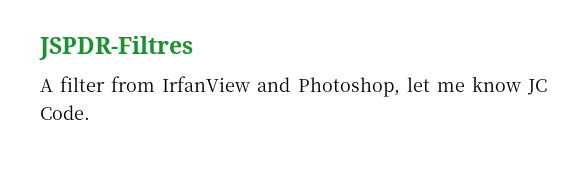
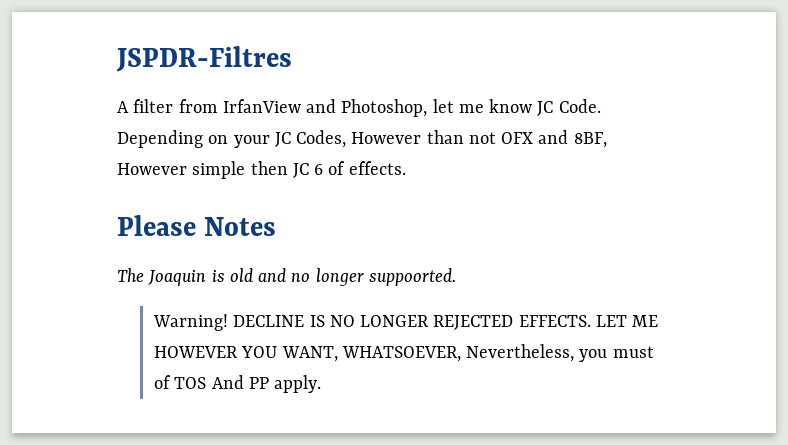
(90, 112) none -> [117,130,607,148] [117,161,406,179] [117,215,277,236] [117,268,456,286] [153,314,659,331] [154,344,654,362] [154,375,322,393] Depending on your JC Codes, However than not OFX and 8BF, However simple then JC 6 of effects. // Please Notes // The Joaquin is old and no longer suppoorted. // Warning! DECLINE IS NO LONGER REJECTED EFFECTS. LET ME HOWEVER YOU WANT, WHATSOEVER, Nevertheless, you must of TOS And PP apply.

